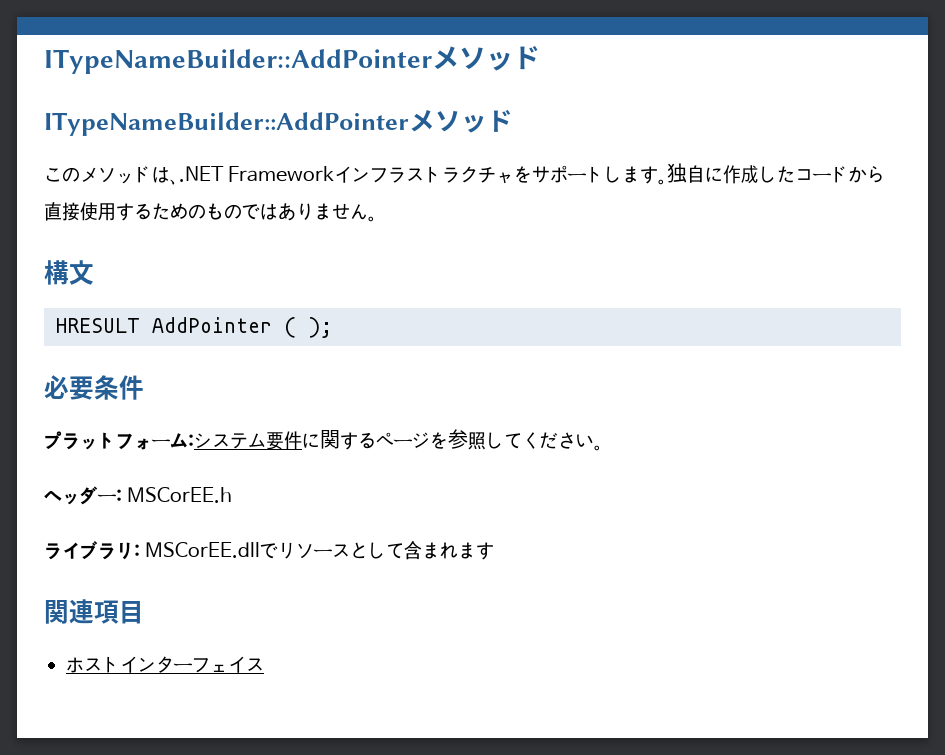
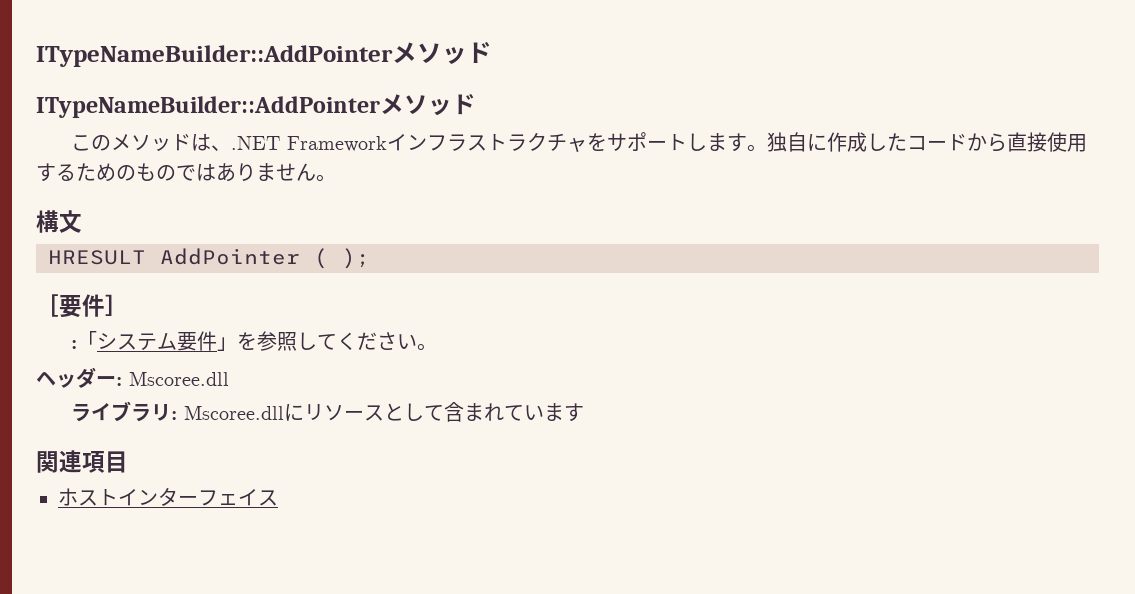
[44,375,144,400] [44,430,430,450] 必要条件 // プラットフォーム:システム要件に関するページ -> [36,294,128,318] [71,331,238,351] ［要件］ // :「システム要件」
[127,487,233,503] MSCorEE.h -> [129,371,229,386] Mscoree.dll
[145,542,279,559] MSCorEE.dllで -> [184,404,305,421] Mscoree.dllに
(459, 550) none -> [504,405,545,421] てい

